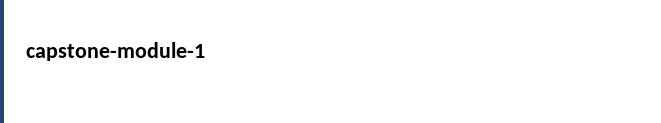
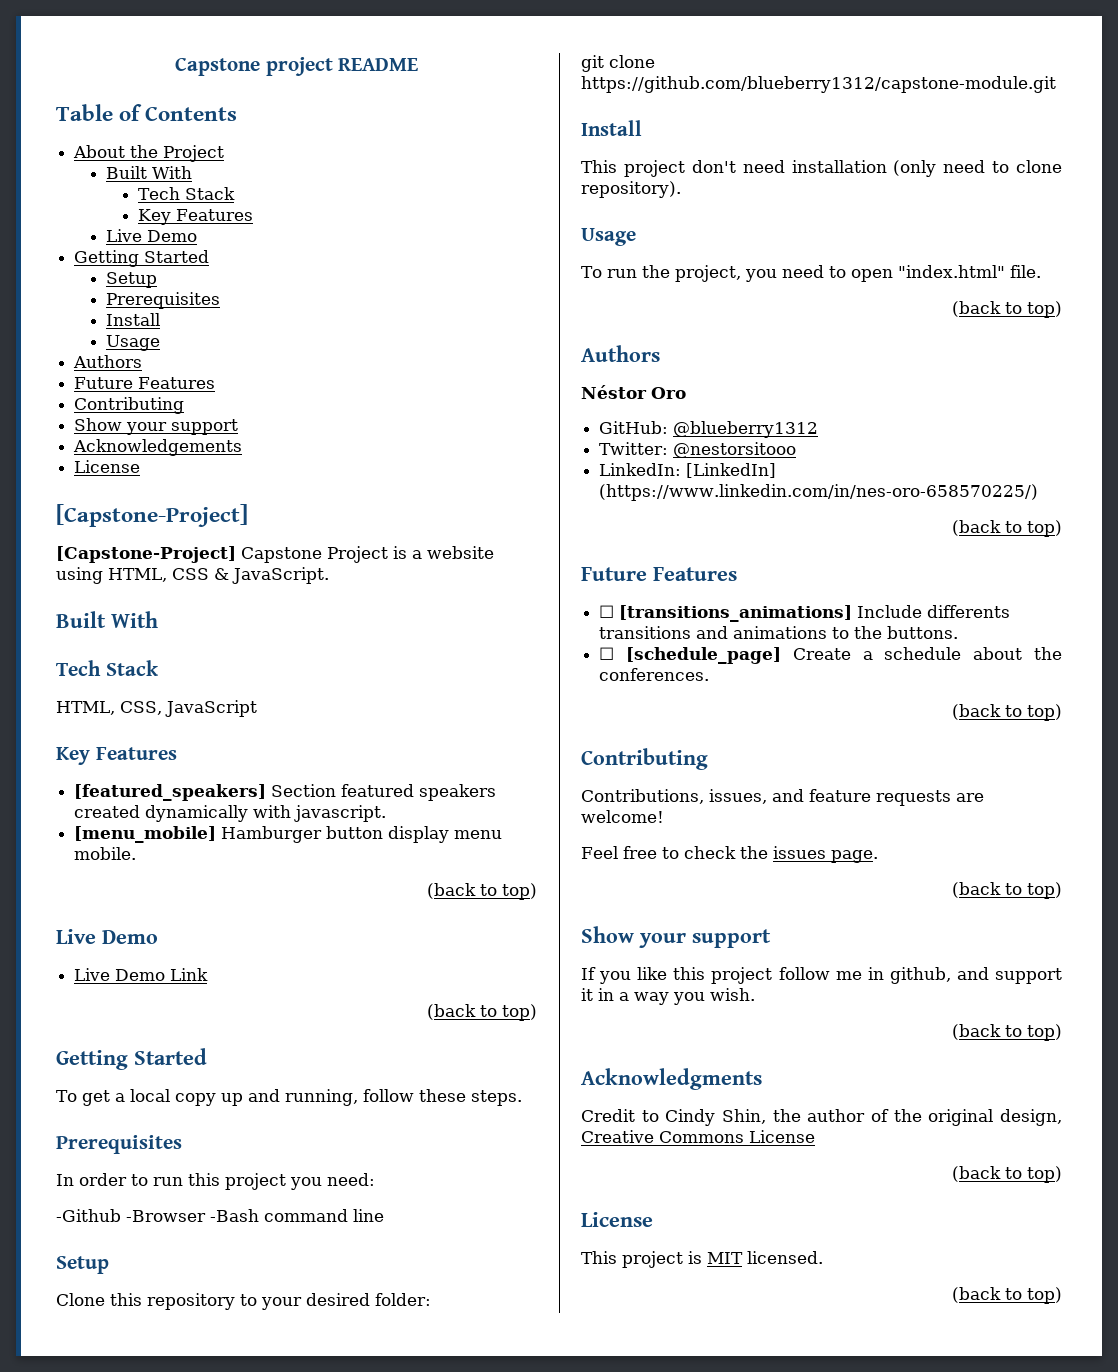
[26,42,205,61] capstone-module-1 -> [174,57,419,76] [56,104,238,121] [73,145,225,162] [106,166,193,179] [138,187,235,200] [138,209,254,225] [106,229,198,242] [74,250,210,267] [106,272,158,288] [106,292,221,309] [106,313,161,326] [106,335,161,351] [73,355,143,368] [74,377,216,389] [74,397,185,414] [74,418,239,435] [73,439,243,456] [74,460,141,473] [56,504,248,527] [56,546,494,563] [56,567,329,584] [56,611,158,628] [56,660,159,676] [56,700,257,717] [56,747,177,765] [74,784,497,801] [74,805,387,822] [74,826,503,843] [74,847,137,860] [427,883,537,900] [56,929,158,944] [74,968,209,981] [427,1004,537,1021] [56,1048,207,1070] [56,1089,522,1106] [56,1135,182,1154] [56,1173,375,1190] [56,1209,384,1222] [56,1256,109,1274] [56,1293,431,1310] [581,55,655,72] [581,76,1056,93] [581,120,642,136] [581,160,1062,177] [581,181,681,198] [581,228,636,246] [581,265,1041,282] [952,301,1062,318] [581,345,660,362] [581,385,686,399] [599,421,819,438] [599,442,797,458] [599,463,777,478] [599,484,1039,501] [952,520,1062,537] [581,567,737,581] [599,605,1011,622] [599,626,959,639] [599,647,1062,664] [599,668,710,681] [952,704,1062,721] [581,748,708,770] [581,789,984,806] [581,810,664,823] [581,846,878,863] [952,882,1062,899] [581,926,771,948] [581,967,1062,984] [581,988,755,1005] [952,1024,1062,1041] [581,1068,762,1090] [581,1109,1062,1126] [581,1130,815,1143] [952,1166,1062,1183] [581,1212,653,1227] [581,1251,823,1268] [952,1287,1062,1304] Capstone project README // Table of Contents // About the Project // Built With // Tech Stack // Key Features // Live Demo // Getting Started // Setup // Prerequisites // Install // Usage // Authors // Future Features // Contributing // Show your support // Acknowledgements // License // [Capstone-Project] // [Capstone-Project] Capstone Project is a website using HTML, CSS & JavaScript. // Built With // Tech Stack // HTML, CSS, JavaScript // Key Features // [featured_speakers] Section featured speakers created dynamically with javascript. // [menu_mobile] Hamburger button display menu mobile. // (back to top) // Live Demo // Live Demo Link // (back to top) // Getting Started // To get a local copy up and running, follow these steps. // Prerequisites // In order to run this project you need: // -Github -Browser -Bash command line // Setup // Clone this repository to your desired folder: // git clone https://github.com/blueberry1312/capstone-module.git // Install // This project don't need installation (only need to clone repository). // Usage // To run the project, you need to open "index.html" file. // (back to top) // Authors // Néstor Oro // GitHub: @blueberry1312 // Twitter: @nestorsitooo // LinkedIn: [LinkedIn] (https://www.linkedin.com/in/nes-oro-658570225/) // (back to top) // Future Features // ☐ [transitions_animations] Include differents transitions and animations to the buttons. // ☐ [schedule_page] Create a schedule about the conferences. // (back to top) // Contributing // Contributions, issues, and feature requests are welcome! // Feel free to check the issues page. // (back to top) // Show your support // If you like this project follow me in github, and support it in a way you wish. // (back to top) // Acknowledgments // Credit to Cindy Shin, the author of the original design, Creative Commons License // (back to top) // License // This project is MIT licensed. // (back to top)

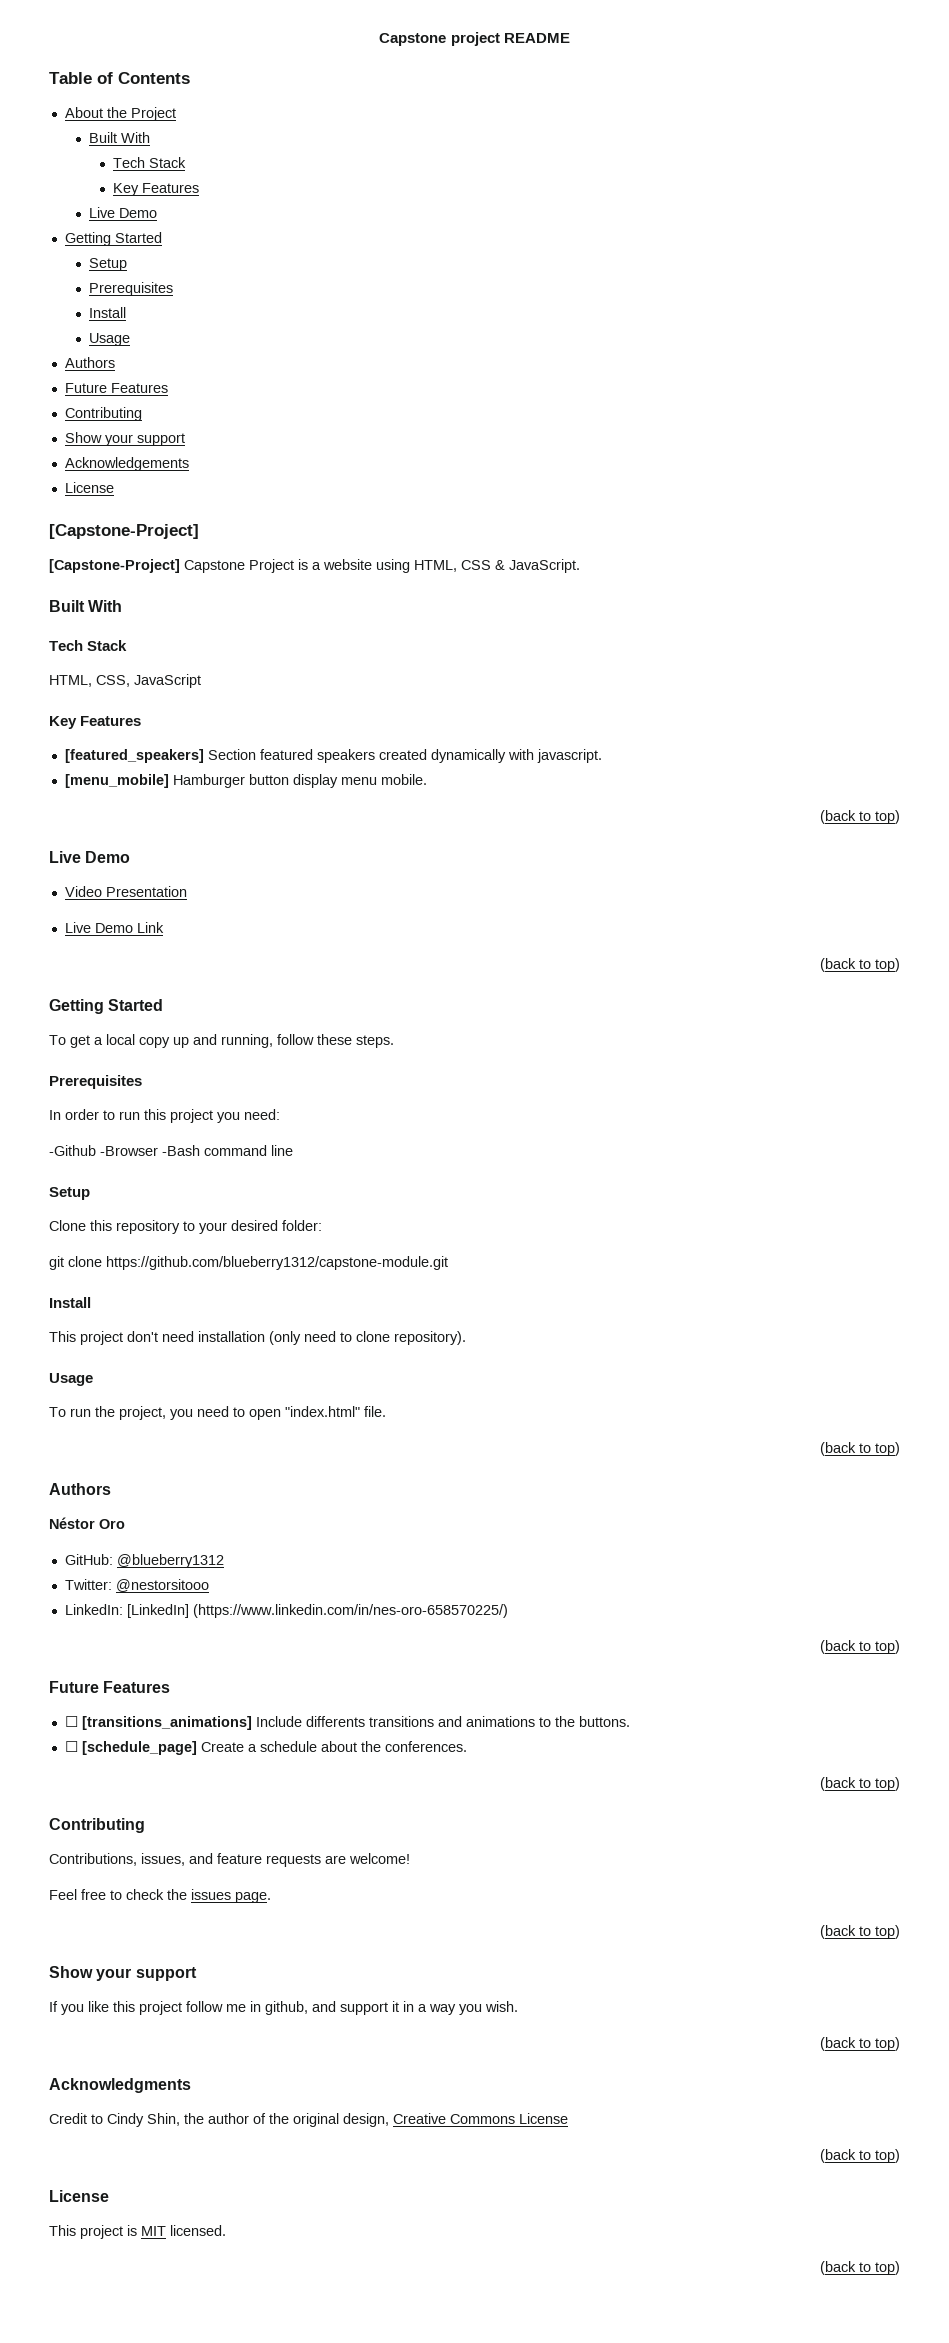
(158, 937) none -> [64,886,187,897] // Video Presentation

